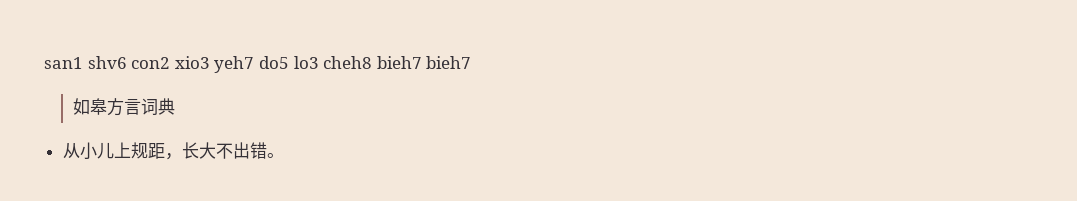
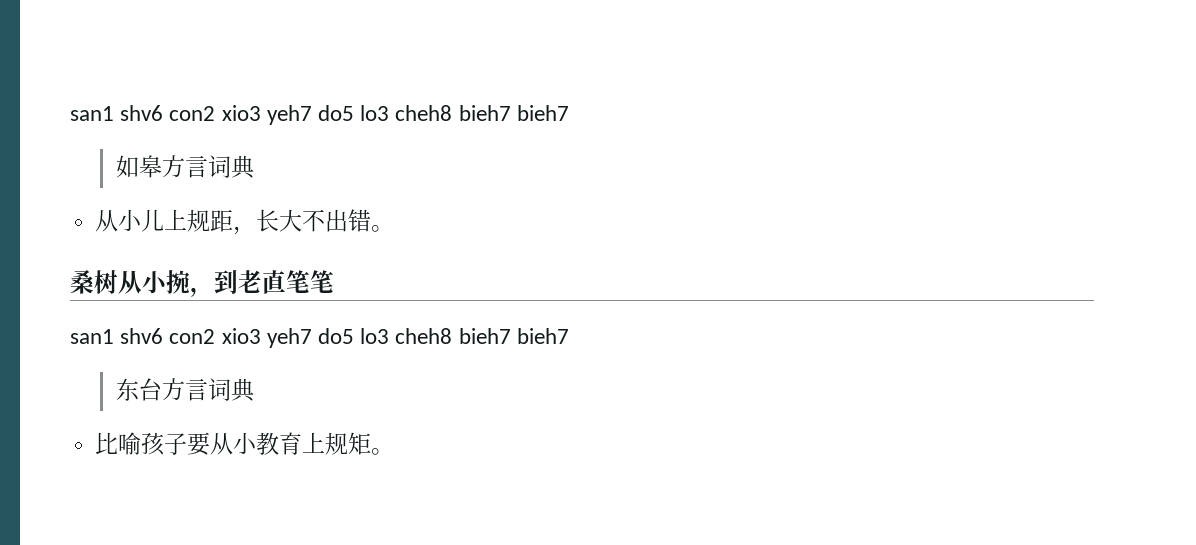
(284, 155) none -> [70,270,334,297] [70,328,569,348] [115,378,256,402] [95,432,395,456] // 桑树从小捥，到老直笔笔 // san1 shv6 con2 xio3 yeh7 do5 lo3 cheh8 bieh7 bieh7 // 东台方言词典 // 比喻孩子要从小教育上规矩。

